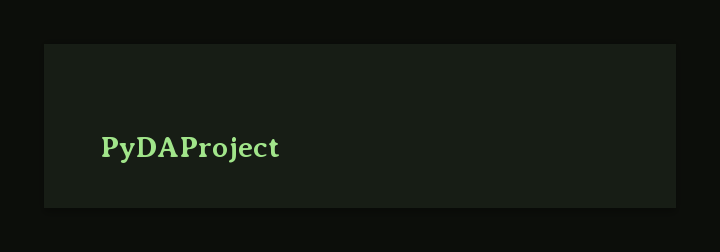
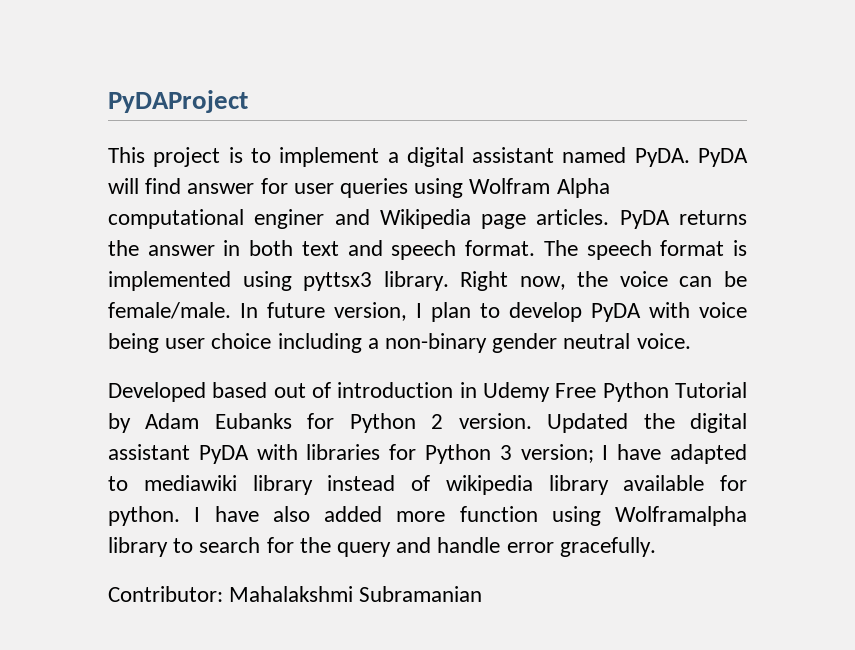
(280, 150) none -> [108,147,748,167] [108,178,610,198] [108,209,747,229] [108,240,748,260] [108,271,747,291] [108,302,747,322] [108,333,691,353] [108,382,747,402] [108,413,748,433] [108,444,747,464] [108,475,747,495] [108,506,747,526] [108,537,656,557] [108,586,483,602] // This project is to implement a digital assistant named PyDA. PyDA will find answer for user queries using Wolfram Alpha computational enginer and Wikipedia page articles. PyDA returns the answer in both text and speech format. The speech format is implemented using pyttsx3 library. Right now, the voice can be female/male. In future version, I plan to develop PyDA with voice being user choice including a non-binary gender neutral voice. // Developed based out of introduction in Udemy Free Python Tutorial by Adam Eubanks for Python 2 version. Updated the digital assistant PyDA with libraries for Python 3 version; I have adapted to mediawiki library instead of wikipedia library available for python. I have also added more function using Wolframalpha library to search for the query and handle error gracefully. // Contributor: Mahalakshmi Subramanian

